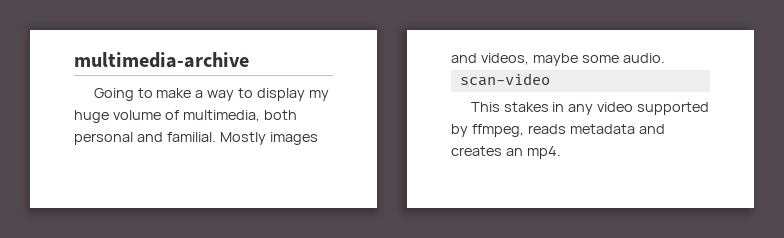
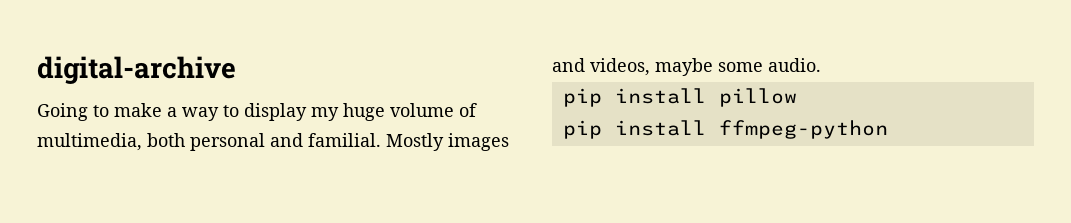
[74,52,249,68] multimedia-archive -> [37,56,236,84] digital-archive
[459,73,550,86] [470,102,710,115] [451,124,665,137] [451,146,561,159] scan-video // This stakes in any video supported by ffmpeg, reads metadata and creates an mp4. -> [562,88,797,107] [562,120,888,139] pip install pillow // pip install ffmpeg-python

